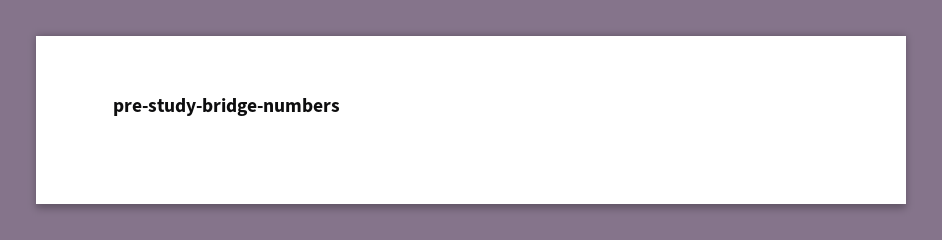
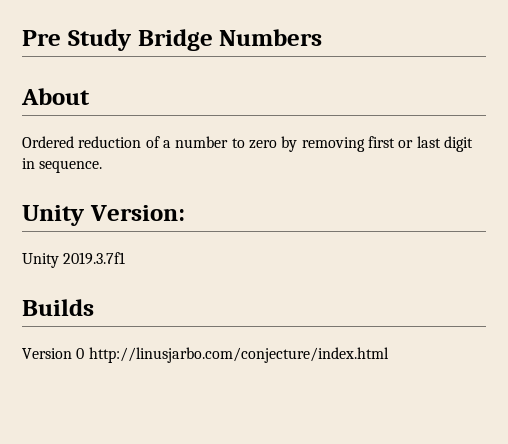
[113,98,340,116] pre-study-bridge-numbers -> [22,29,323,51] [21,88,90,105] [22,136,473,152] [22,158,103,173] [22,205,185,226] [22,252,126,268] [22,299,94,316] [22,347,389,363] Pre Study Bridge Numbers // About // Ordered reduction of a number to zero by removing first or last digit in sequence. // Unity Version: // Unity 2019.3.7f1 // Builds // Version 0 http://linusjarbo.com/conjecture/index.html

